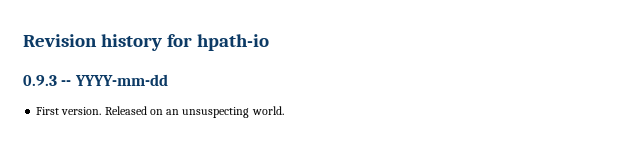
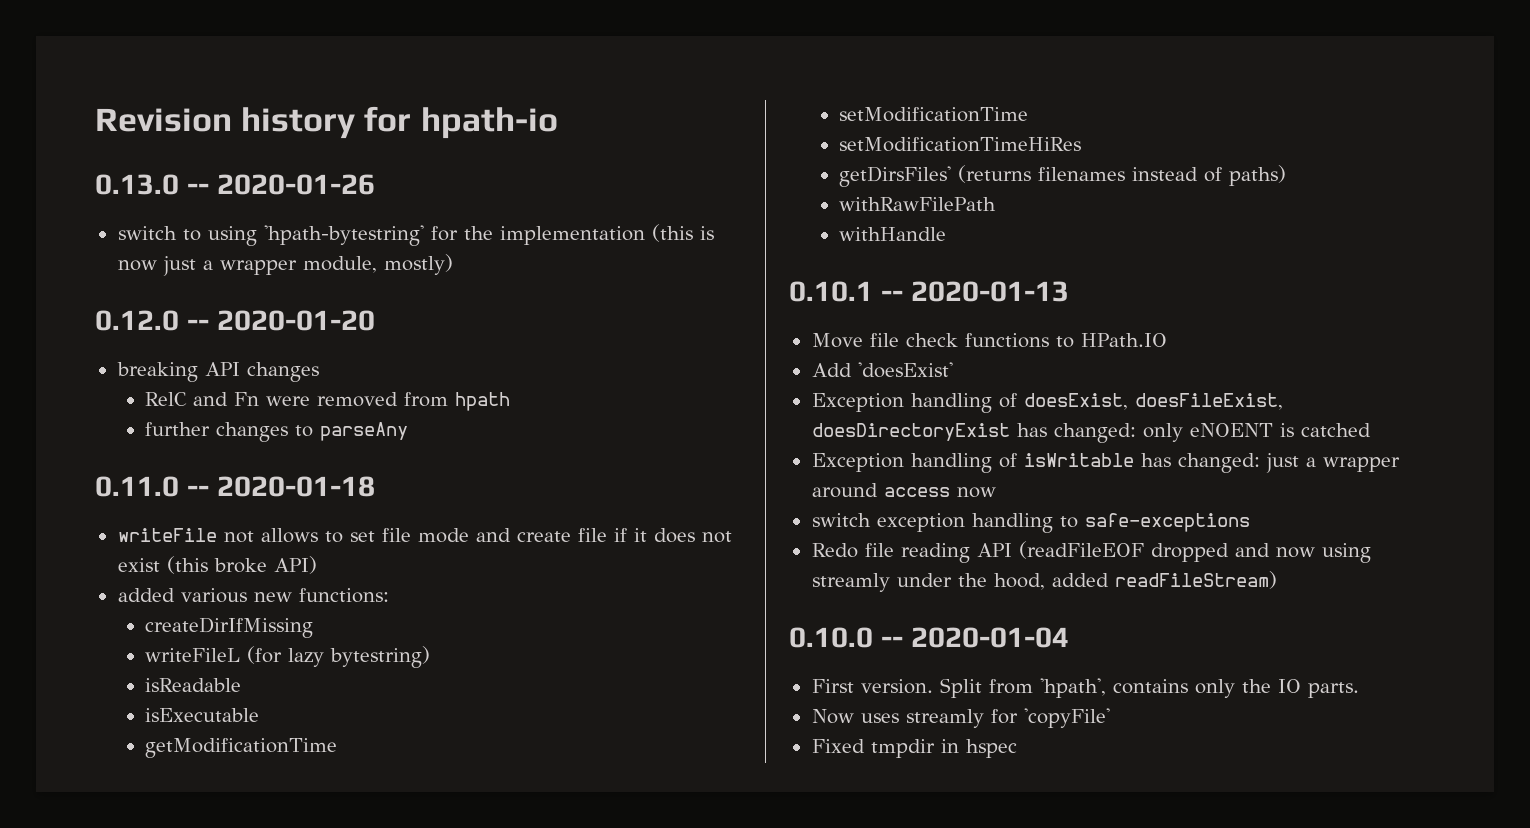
[23,74,168,86] [36,106,284,118] 0.9.3 -- YYYY-mm-dd // First version. Released on an unsuspecting world. -> [95,174,375,195] [117,224,714,246] [117,254,453,276] [95,310,375,331] [116,362,319,382] [145,392,511,411] [145,422,409,442] [95,476,375,497] [117,528,732,543] [117,556,317,574] [117,588,389,603] [145,617,314,638] [145,646,431,668] [145,678,242,692] [145,708,260,722] [145,738,338,758] [839,107,1029,122] [839,137,1082,152] [839,165,1287,187] [839,197,997,211] [839,227,947,241] [789,281,1069,302] [811,333,1167,348] [811,362,953,378] [811,393,1283,413] [811,423,1371,443] [811,453,1400,473] [811,483,996,498] [811,513,1250,533] [811,541,1371,563] [811,571,1277,592] [789,627,1069,648] [811,678,1359,698] [811,708,1110,728] [811,739,1017,758] 0.13.0 -- 2020-01-26 // switch to using 'hpath-bytestring' for the implementation (this is now just a wrapper module, mostly) // 0.12.0 -- 2020-01-20 // breaking API changes // RelC and Fn were removed from hpath // further changes to parseAny // 0.11.0 -- 2020-01-18 // writeFile not allows to set file mode and create file if it does not exist (this broke API) // added various new functions: // createDirIfMissing // writeFileL (for lazy bytestring) // isReadable // isExecutable // getModificationTime // setModificationTime // setModificationTimeHiRes // getDirsFiles' (returns filenames instead of paths) // withRawFilePath // withHandle // 0.10.1 -- 2020-01-13 // Move file check functions to HPath.IO // Add 'doesExist' // Exception handling of doesExist, doesFileExist, doesDirectoryExist has changed: only eNOENT is catched // Exception handling of isWritable has changed: just a wrapper around access now // switch exception handling to safe-exceptions // Redo file reading API (readFileEOF dropped and now using streamly under the hood, added readFileStream) // 0.10.0 -- 2020-01-04 // First version. Split from 'hpath', contains only the IO parts. // Now uses streamly for 'copyFile' // Fixed tmpdir in hspec

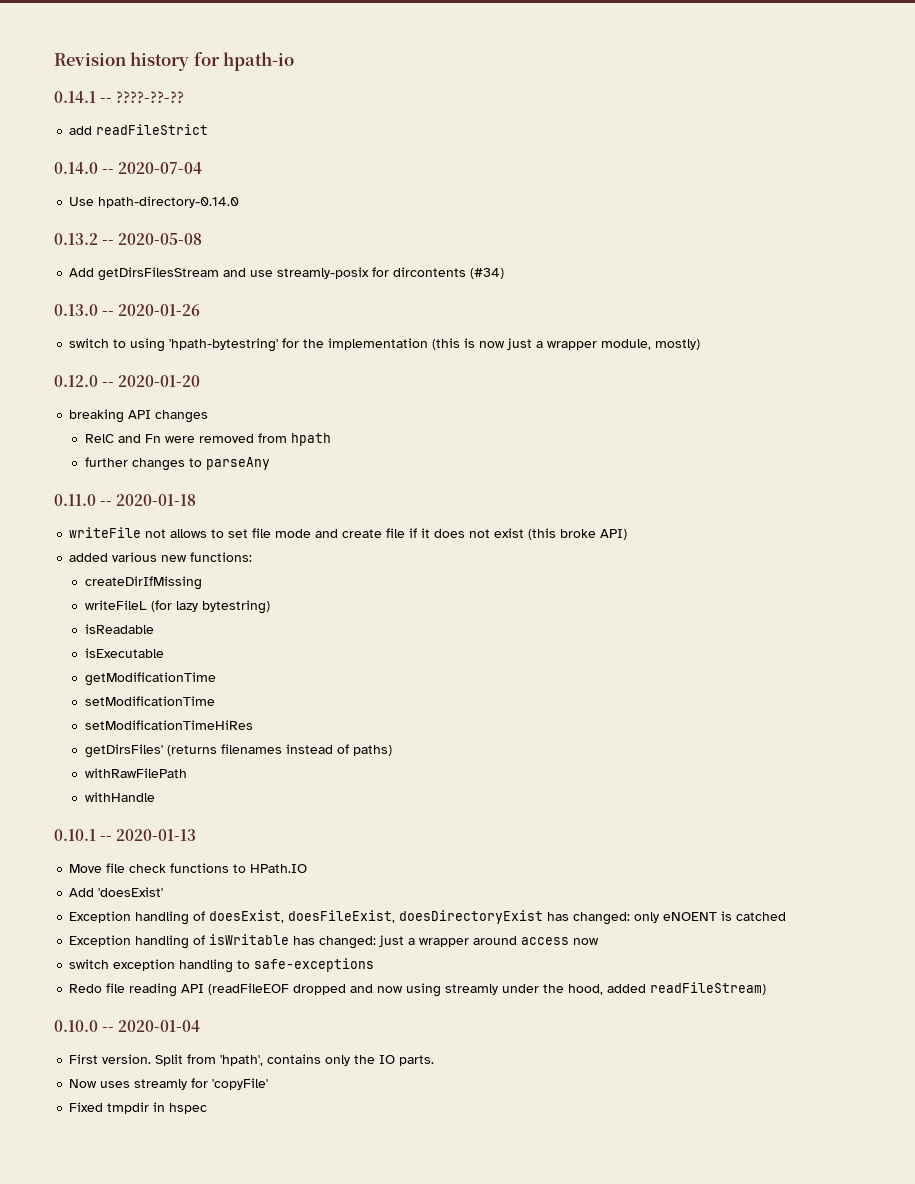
(558, 123) none -> [54,91,185,103] [69,124,209,135] [54,162,203,174] [69,196,240,208] [54,233,203,245] [69,267,505,281] // 0.14.1 -- ????-??-?? // add readFileStrict // 0.14.0 -- 2020-07-04 // Use hpath-directory-0.14.0 // 0.13.2 -- 2020-05-08 // Add getDirsFilesStream and use streamly-posix for dircontents (#34)

